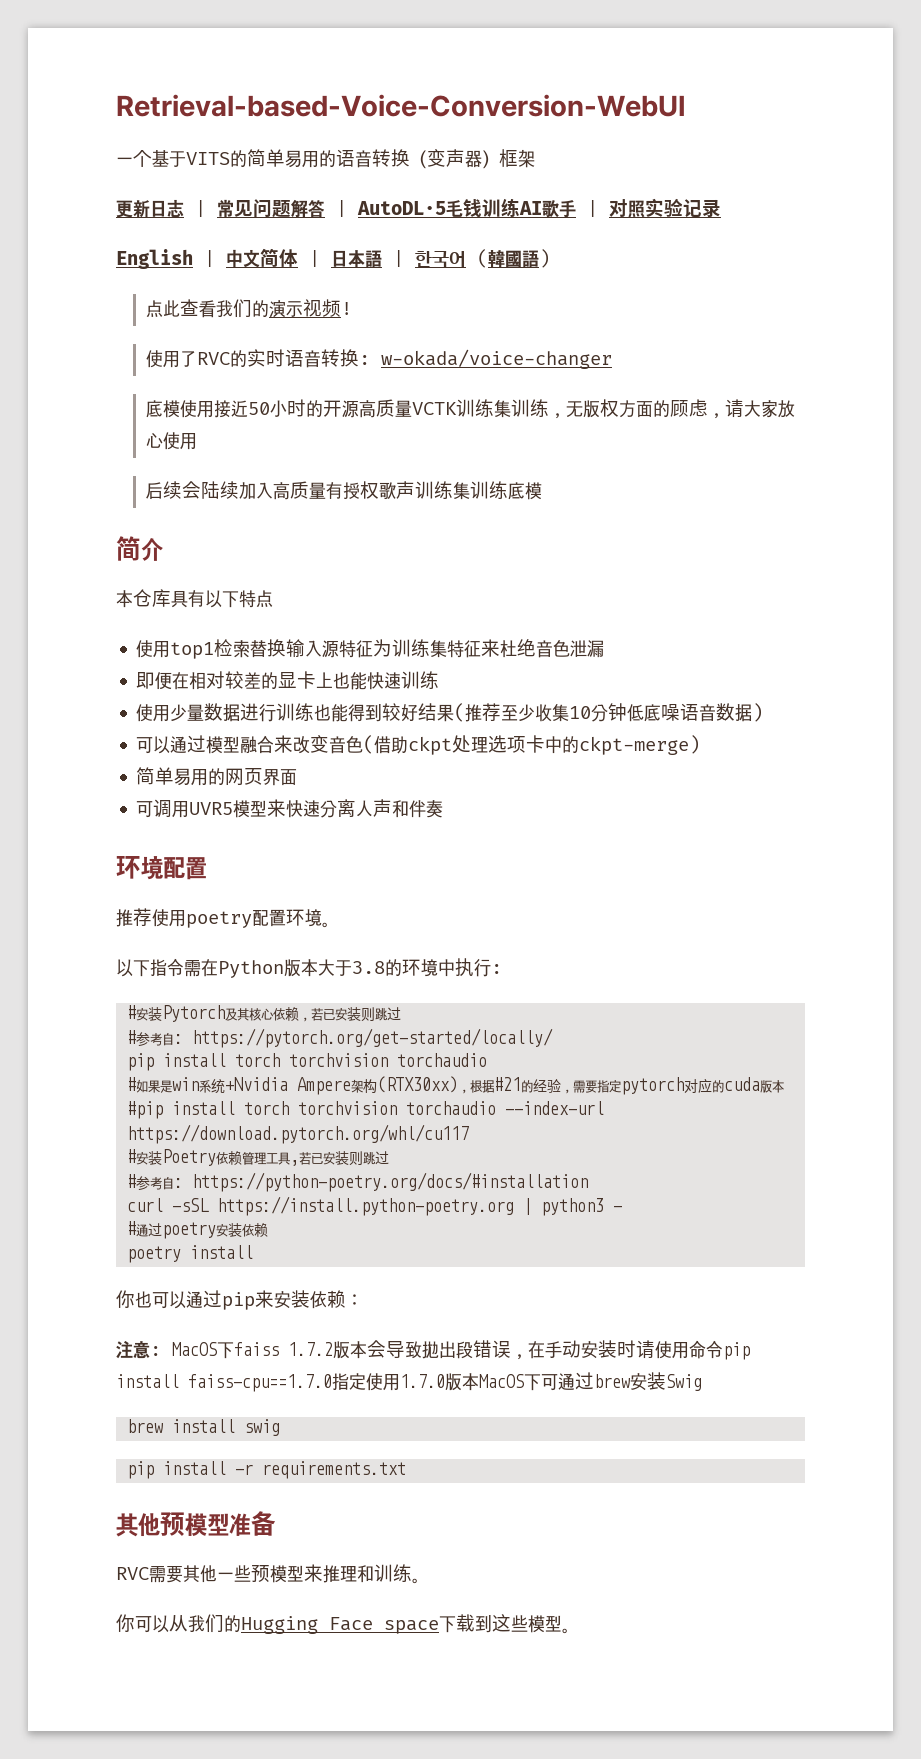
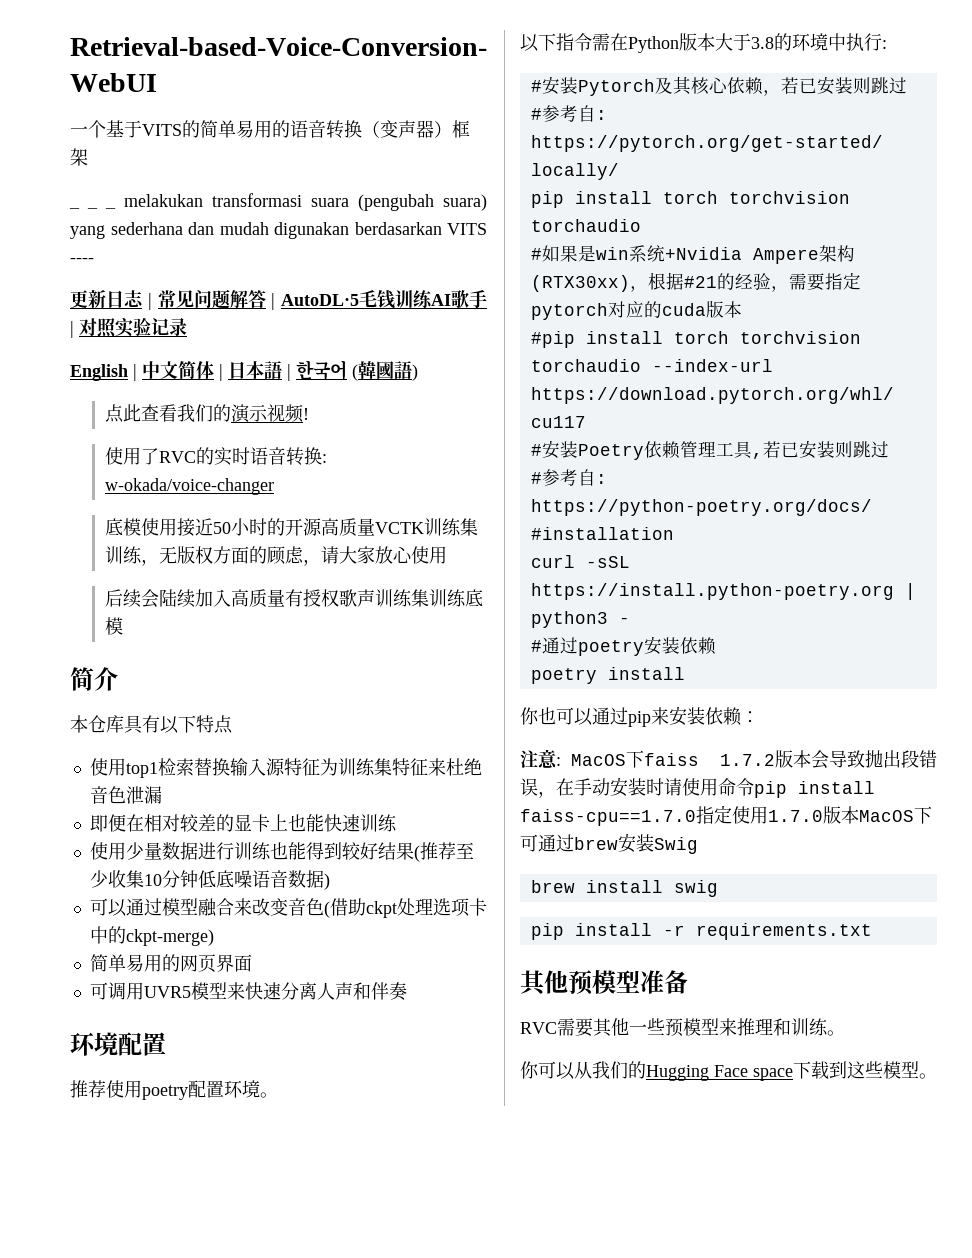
(535, 158) none -> [69,207,116,209] [124,193,487,211] [70,222,487,239] [70,258,94,263] // _ _ _ melakukan transformasi suara (pengubah suara) yang sederhana dan mudah digunakan berdasarkan VITS ----

